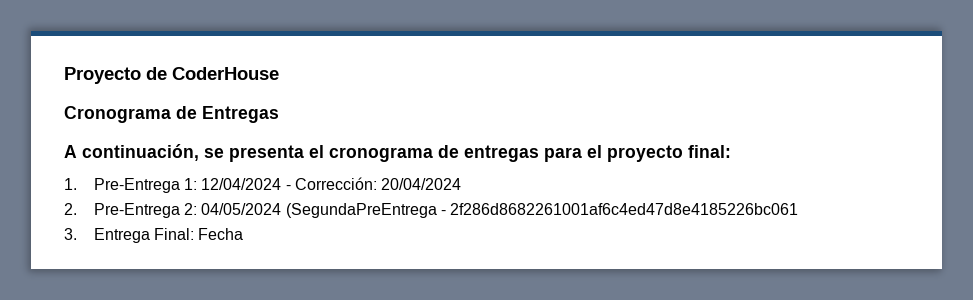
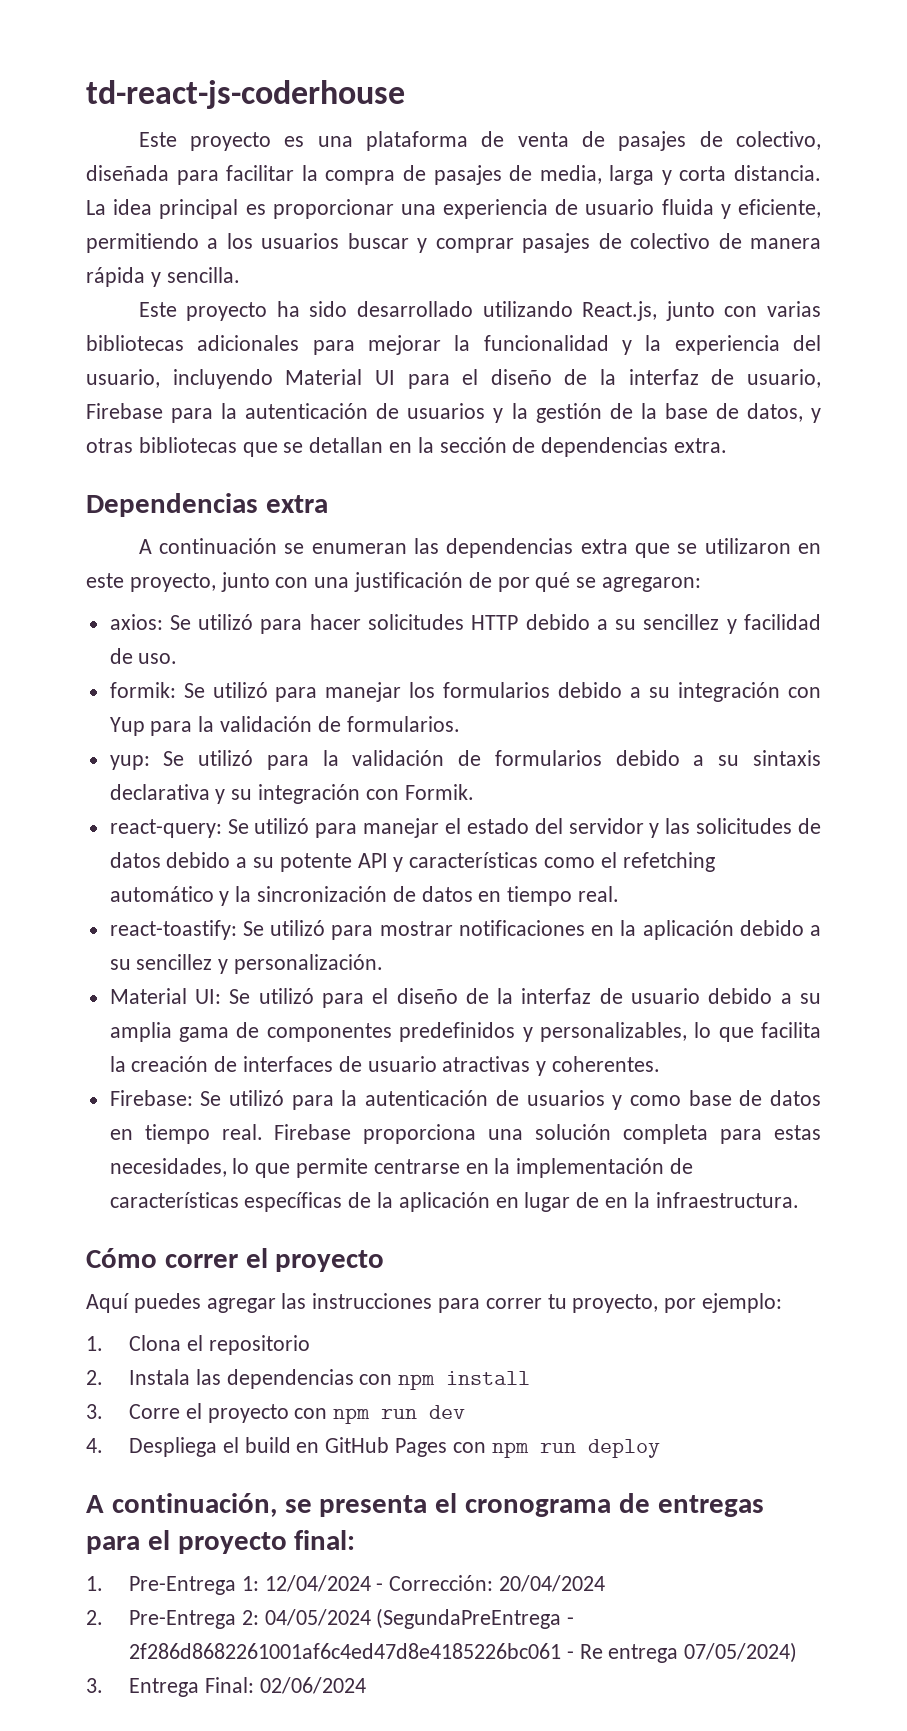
[64,67,279,84] [64,106,279,123] Proyecto de CoderHouse // Cronograma de Entregas -> [86,80,405,109] [138,131,821,151] [86,165,821,185] [86,199,821,219] [86,233,821,253] [86,267,240,287] [138,301,821,321] [86,335,821,355] [86,369,821,389] [86,403,821,423] [86,437,728,457] [86,493,328,517] [138,538,821,558] [86,572,702,592] [109,614,821,634] [109,648,178,664] [109,682,822,702] [109,716,460,736] [109,750,821,770] [109,784,474,804] [109,818,821,838] [109,852,715,872] [109,886,620,906] [109,920,821,940] [109,954,384,974] [109,988,822,1008] [109,1022,822,1042] [109,1056,661,1076] [109,1090,821,1110] [109,1124,822,1144] [109,1158,694,1178] [109,1192,799,1212] [86,1248,385,1272] [86,1293,783,1313] [86,1335,310,1355] [86,1369,531,1390] [86,1403,466,1424] [86,1437,660,1458] td-react-js-coderhouse // Este proyecto es una plataforma de venta de pasajes de colectivo, diseñada para facilitar la compra de pasajes de media, larga y corta distancia. La idea principal es proporcionar una experiencia de usuario fluida y eficiente, permitiendo a los usuarios buscar y comprar pasajes de colectivo de manera rápida y sencilla. // Este proyecto ha sido desarrollado utilizando React.js, junto con varias bibliotecas adicionales para mejorar la funcionalidad y la experiencia del usuario, incluyendo Material UI para el diseño de la interfaz de usuario, Firebase para la autenticación de usuarios y la gestión de la base de datos, y otras bibliotecas que se detallan en la sección de dependencias extra. // Dependencias extra // A continuación se enumeran las dependencias extra que se utilizaron en este proyecto, junto con una justificación de por qué se agregaron: // axios: Se utilizó para hacer solicitudes HTTP debido a su sencillez y facilidad de uso. // formik: Se utilizó para manejar los formularios debido a su integración con Yup para la validación de formularios. // yup: Se utilizó para la validación de formularios debido a su sintaxis declarativa y su integración con Formik. // react-query: Se utilizó para manejar el estado del servidor y las solicitudes de datos debido a su potente API y características como el refetching automático y la sincronización de datos en tiempo real. // react-toastify: Se utilizó para mostrar notificaciones en la aplicación debido a su sencillez y personalización. // Material UI: Se utilizó para el diseño de la interfaz de usuario debido a su amplia gama de componentes predefinidos y personalizables, lo que facilita la creación de interfaces de usuario atractivas y coherentes. // Firebase: Se utilizó para la autenticación de usuarios y como base de datos en tiempo real. Firebase proporciona una solución completa para estas necesidades, lo que permite centrarse en la implementación de características específicas de la aplicación en lugar de en la infraestructura. // Cómo correr el proyecto // Aquí puedes agregar las instrucciones para correr tu proyecto, por ejemplo: // 1. Clona el repositorio // 2. Instala las dependencias con npm install // 3. Corre el proyecto con npm run dev // 4. Despliega el build en GitHub Pages con npm run deploy
(799, 209) none -> [566,1642,798,1663] - Re entrega 07/05/2024)
[198,228,244,240] Fecha -> [259,1677,366,1694] 02/06/2024

